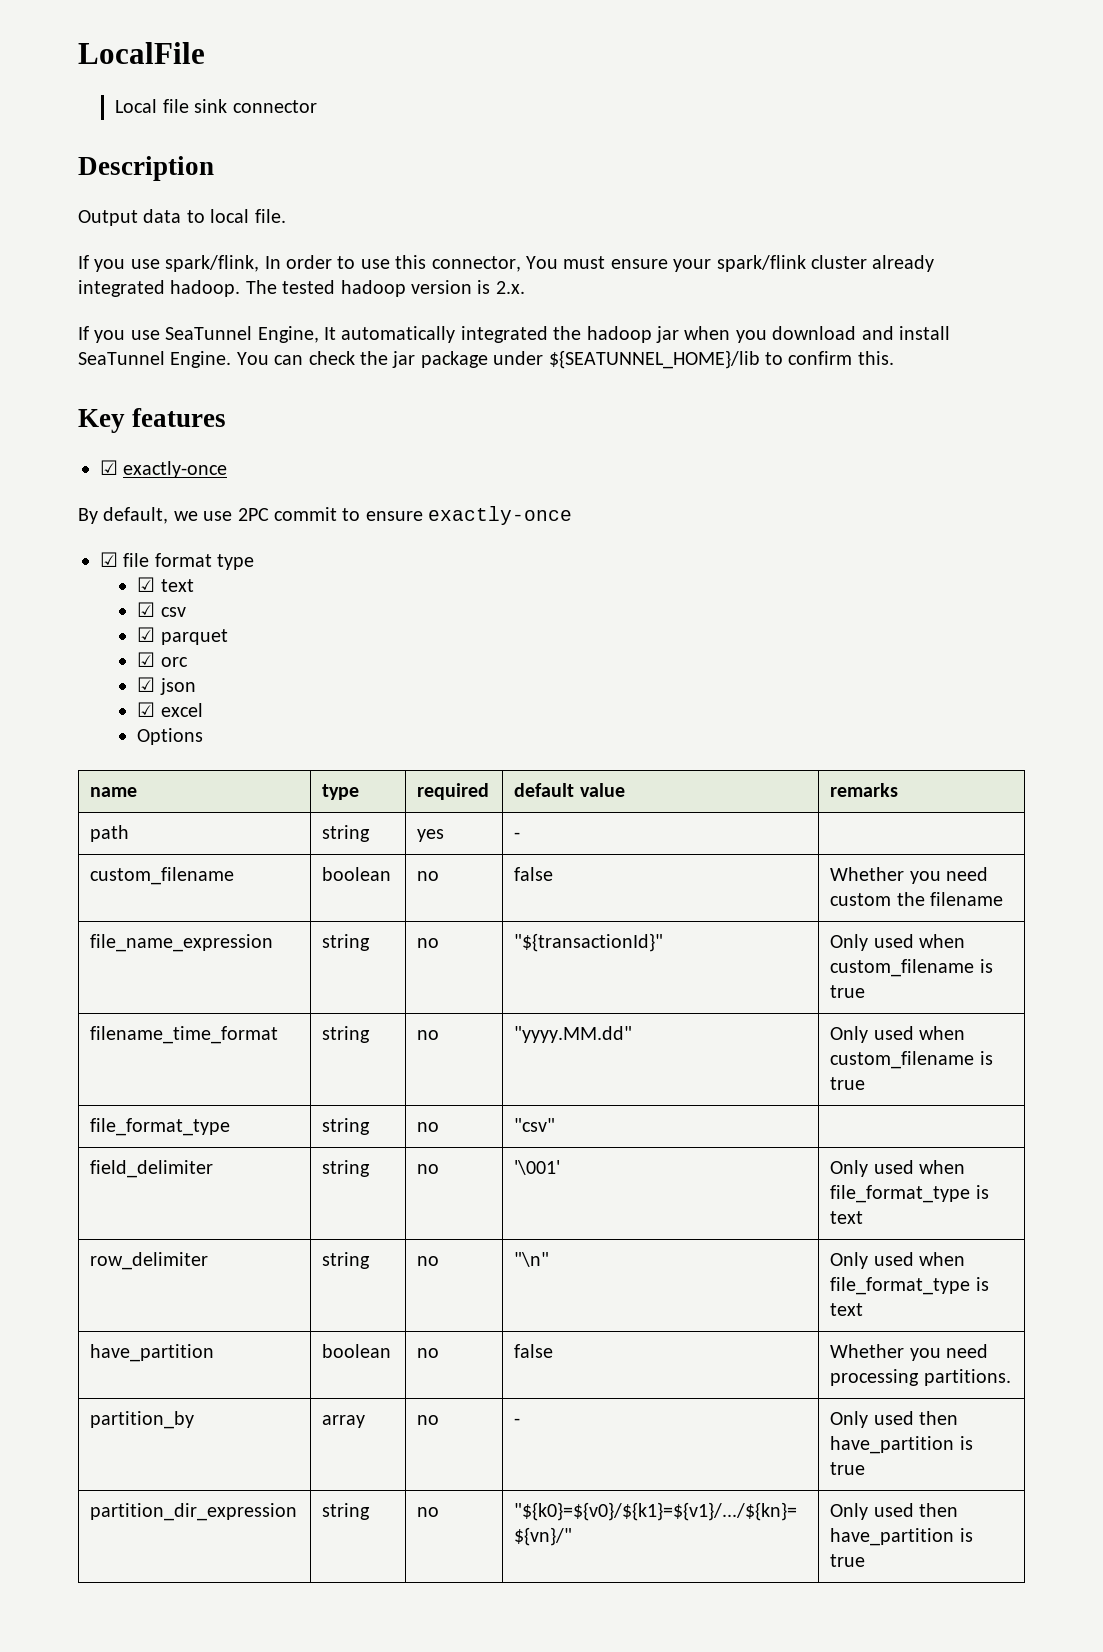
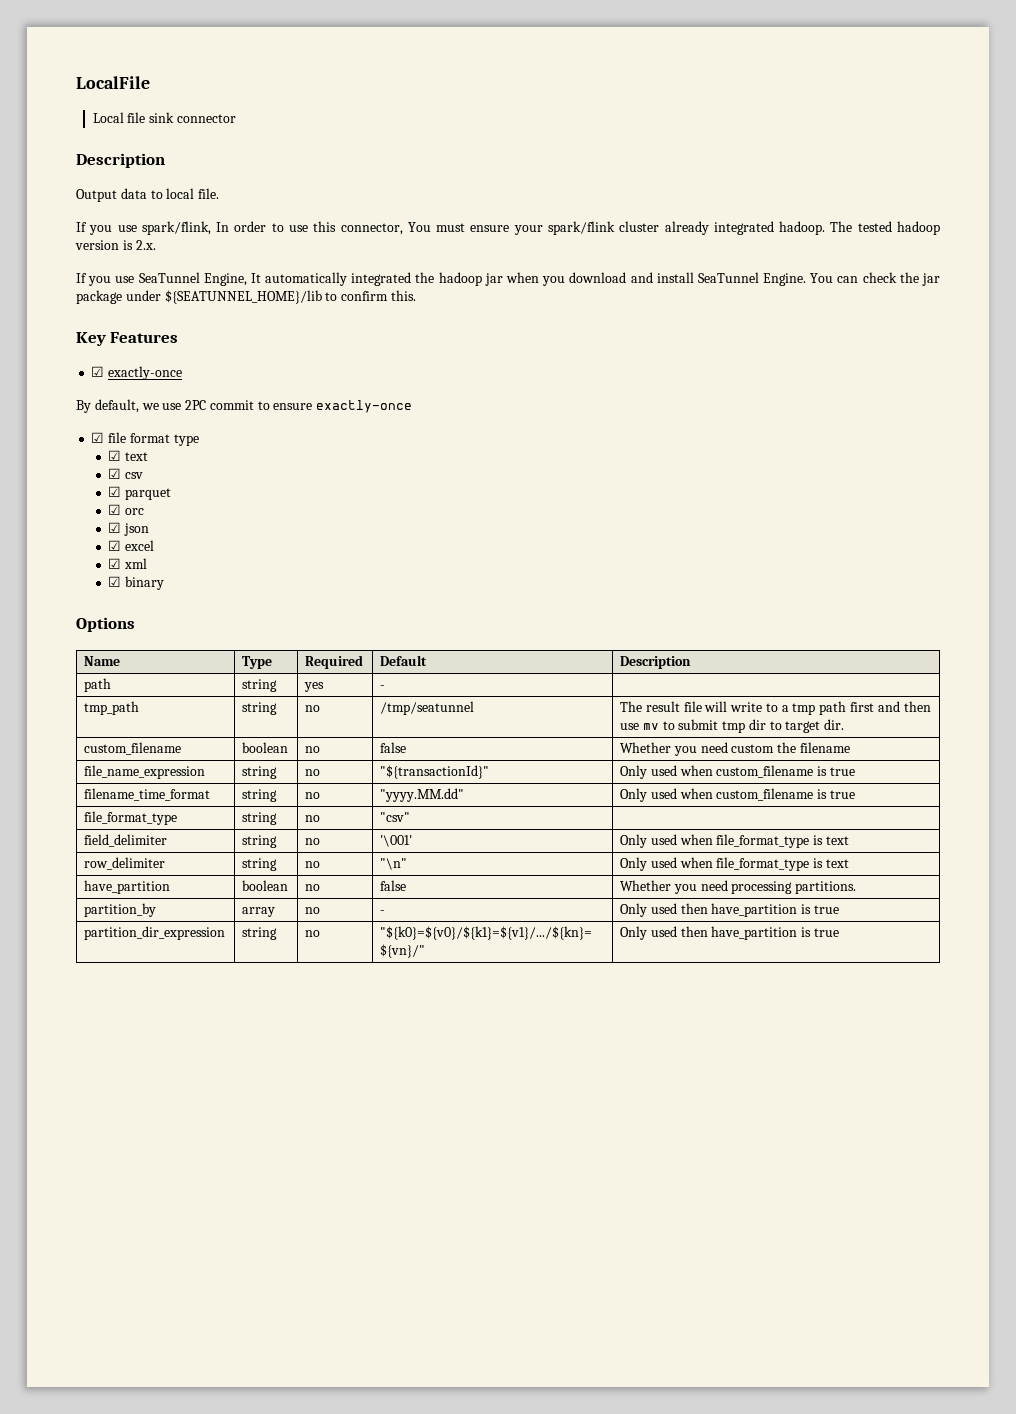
[132,408,227,427] features -> [110,332,179,343] Features
[137,728,204,745] [90,787,138,797] [322,784,360,800] [417,783,490,800] [514,783,625,797] [830,783,899,797] [90,825,130,842] [322,825,371,842] [417,829,445,842] [514,832,521,839] Options // name | type | required | default value | remarks // path | string | yes | - | -> [108,558,147,569] [108,576,164,590] [76,617,135,632] [84,656,121,666] [242,656,273,669] [305,655,364,669] [380,655,428,666] [620,656,692,669] [84,678,112,692] [242,679,278,692] [304,682,325,692] [380,685,386,689] [84,701,140,715] [242,702,278,715] [305,705,321,712] [380,701,475,715] [620,701,931,715] [620,719,845,733] ☑ xml // ☑ binary // Options // Name | Type | Required | Default | Description // path | string | yes | - | // tmp_path | string | no | /tmp/seatunnel | The result file will write to a tmp path first and then use mv to submit tmp dir to target dir.

